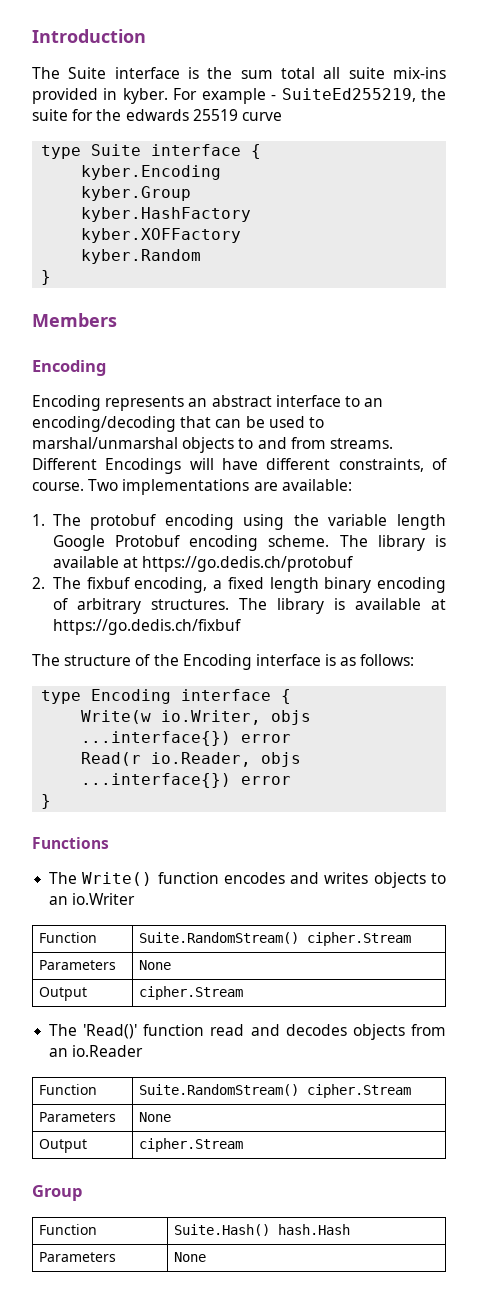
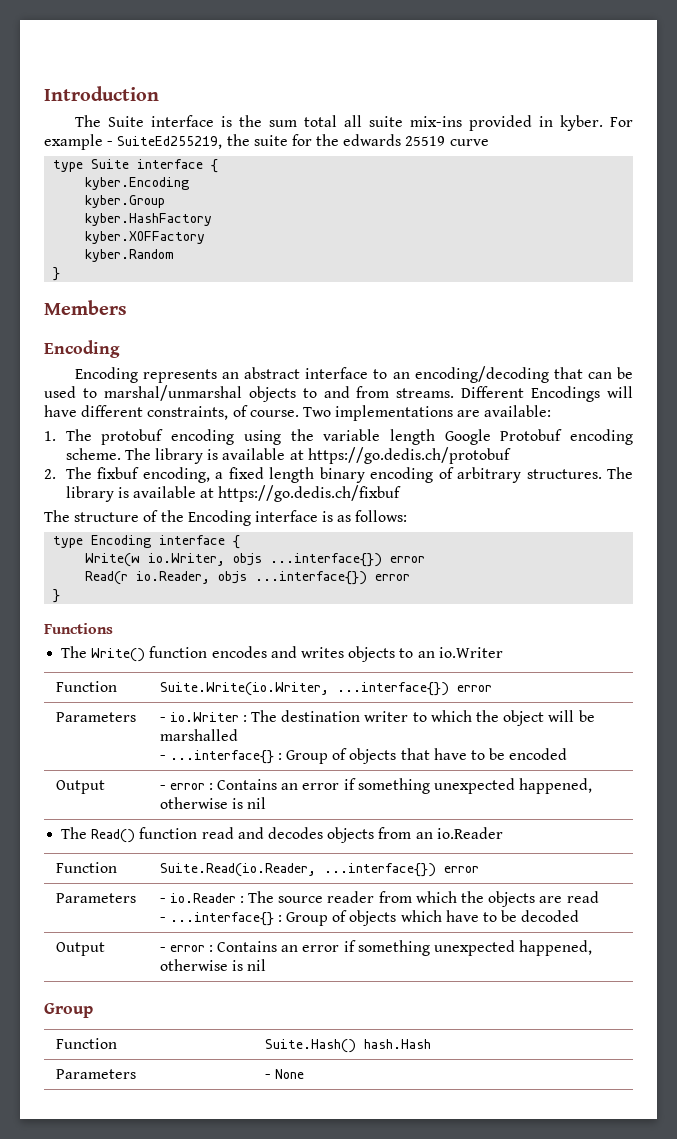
[138,932,411,946] [38,960,116,970] [138,960,171,970] [38,987,87,1001] [138,986,243,1000] [49,1024,138,1039] Suite.RandomStream() cipher.Stream // Parameters | None // Output | cipher.Stream // The 'Read()' -> [159,682,492,696] [55,712,136,722] [159,710,595,726] [159,729,238,741] [159,748,568,764] [55,780,105,794] [159,778,593,794] [159,797,266,809] [61,827,136,843] Suite.Write(io.Writer, ...interface{}) error // Parameters | - io.Writer : The destination writer to which the object will be marshalled // - ...interface{} : Group of objects that have to be encoded // Output | - error : Contains an error if something unexpected happened, otherwise is nil // The Read()
[138,1084,411,1098] [38,1112,116,1122] [138,1112,171,1122] [38,1139,87,1153] [138,1138,243,1152] Suite.RandomStream() cipher.Stream // Parameters | None // Output | cipher.Stream -> [159,863,479,877] [55,893,136,903] [159,891,599,907] [159,910,580,926] [55,942,105,956] [159,940,593,956] [159,959,266,971] Suite.Read(io.Reader, ...interface{}) error // Parameters | - io.Reader : The source reader from which the objects are read // - ...interface{} : Group of objects which have to be decoded // Output | - error : Contains an error if something unexpected happened, otherwise is nil
(116, 1257) none -> [264,1074,271,1079] -

